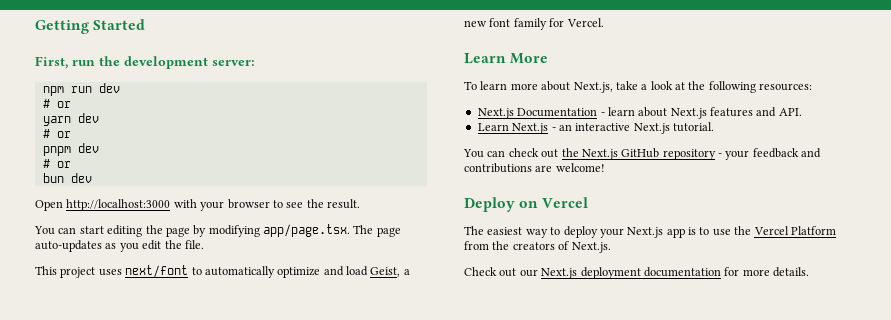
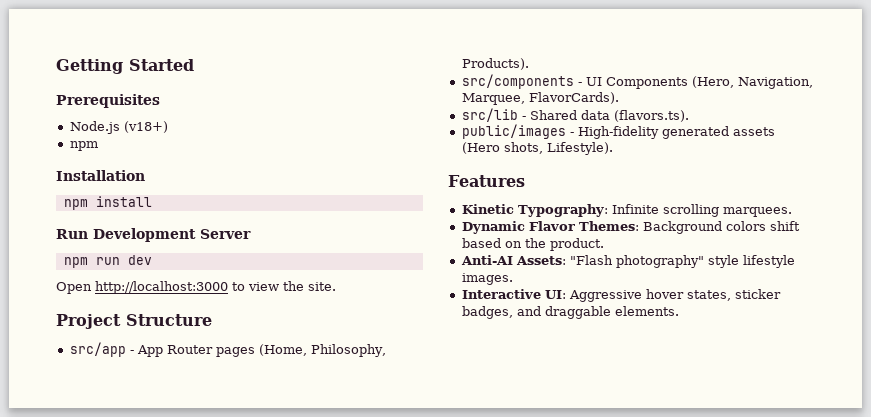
[35,56,255,69] [42,83,120,96] [42,99,71,108] [42,113,99,126] [42,129,71,138] [42,143,99,156] [42,159,71,168] [42,173,92,183] [35,199,360,211] [34,224,401,237] [35,240,204,252] [35,265,410,278] [464,18,604,30] [464,53,549,64] [464,81,813,93] [477,107,802,119] [477,122,714,134] [463,148,822,160] [464,163,605,173] [464,197,589,212] [464,226,836,238] [464,241,611,253] [464,267,809,279] First, run the development server: // npm run dev // # or // yarn dev // # or // pnpm dev // # or // bun dev // Open http://localhost:3000 with your browser to see the result. // You can start editing the page by modifying app/page.tsx. The page auto-updates as you edit the file. // This project uses next/font to automatically optimize and load Geist, a new font family for Vercel. // Learn More // To learn more about Next.js, take a look at the following resources: // Next.js Documentation - learn about Next.js features and API. // Learn Next.js - an interactive Next.js tutorial. // You can check out the Next.js GitHub repository - your feedback and contributions are welcome! // Deploy on Vercel // The easiest way to deploy your Next.js app is to use the Vercel Platform from the creators of Next.js. // Check out our Next.js deployment documentation for more details. -> [56,94,160,108] [69,121,168,134] [69,141,98,151] [56,170,145,181] [63,196,152,210] [56,228,251,242] [63,255,152,268] [56,281,336,294] [56,314,212,329] [69,342,386,357] [461,58,529,70] [461,74,813,89] [461,92,619,105] [461,108,689,122] [461,124,775,139] [461,142,613,155] [448,175,525,187] [461,204,792,217] [461,221,800,234] [461,238,604,251] [460,255,795,268] [461,273,513,285] [461,289,781,302] [461,306,679,319] Prerequisites // Node.js (v18+) // npm // Installation // npm install // Run Development Server // npm run dev // Open http://localhost:3000 to view the site. // Project Structure // src/app - App Router pages (Home, Philosophy, Products). // src/components - UI Components (Hero, Navigation, Marquee, FlavorCards). // src/lib - Shared data (flavors.ts). // public/images - High-fidelity generated assets (Hero shots, Lifestyle). // Features // Kinetic Typography: Infinite scrolling marquees. // Dynamic Flavor Themes: Background colors shift based on the product. // Anti-AI Assets: "Flash photography" style lifestyle images. // Interactive UI: Aggressive hover states, sticker badges, and draggable elements.

